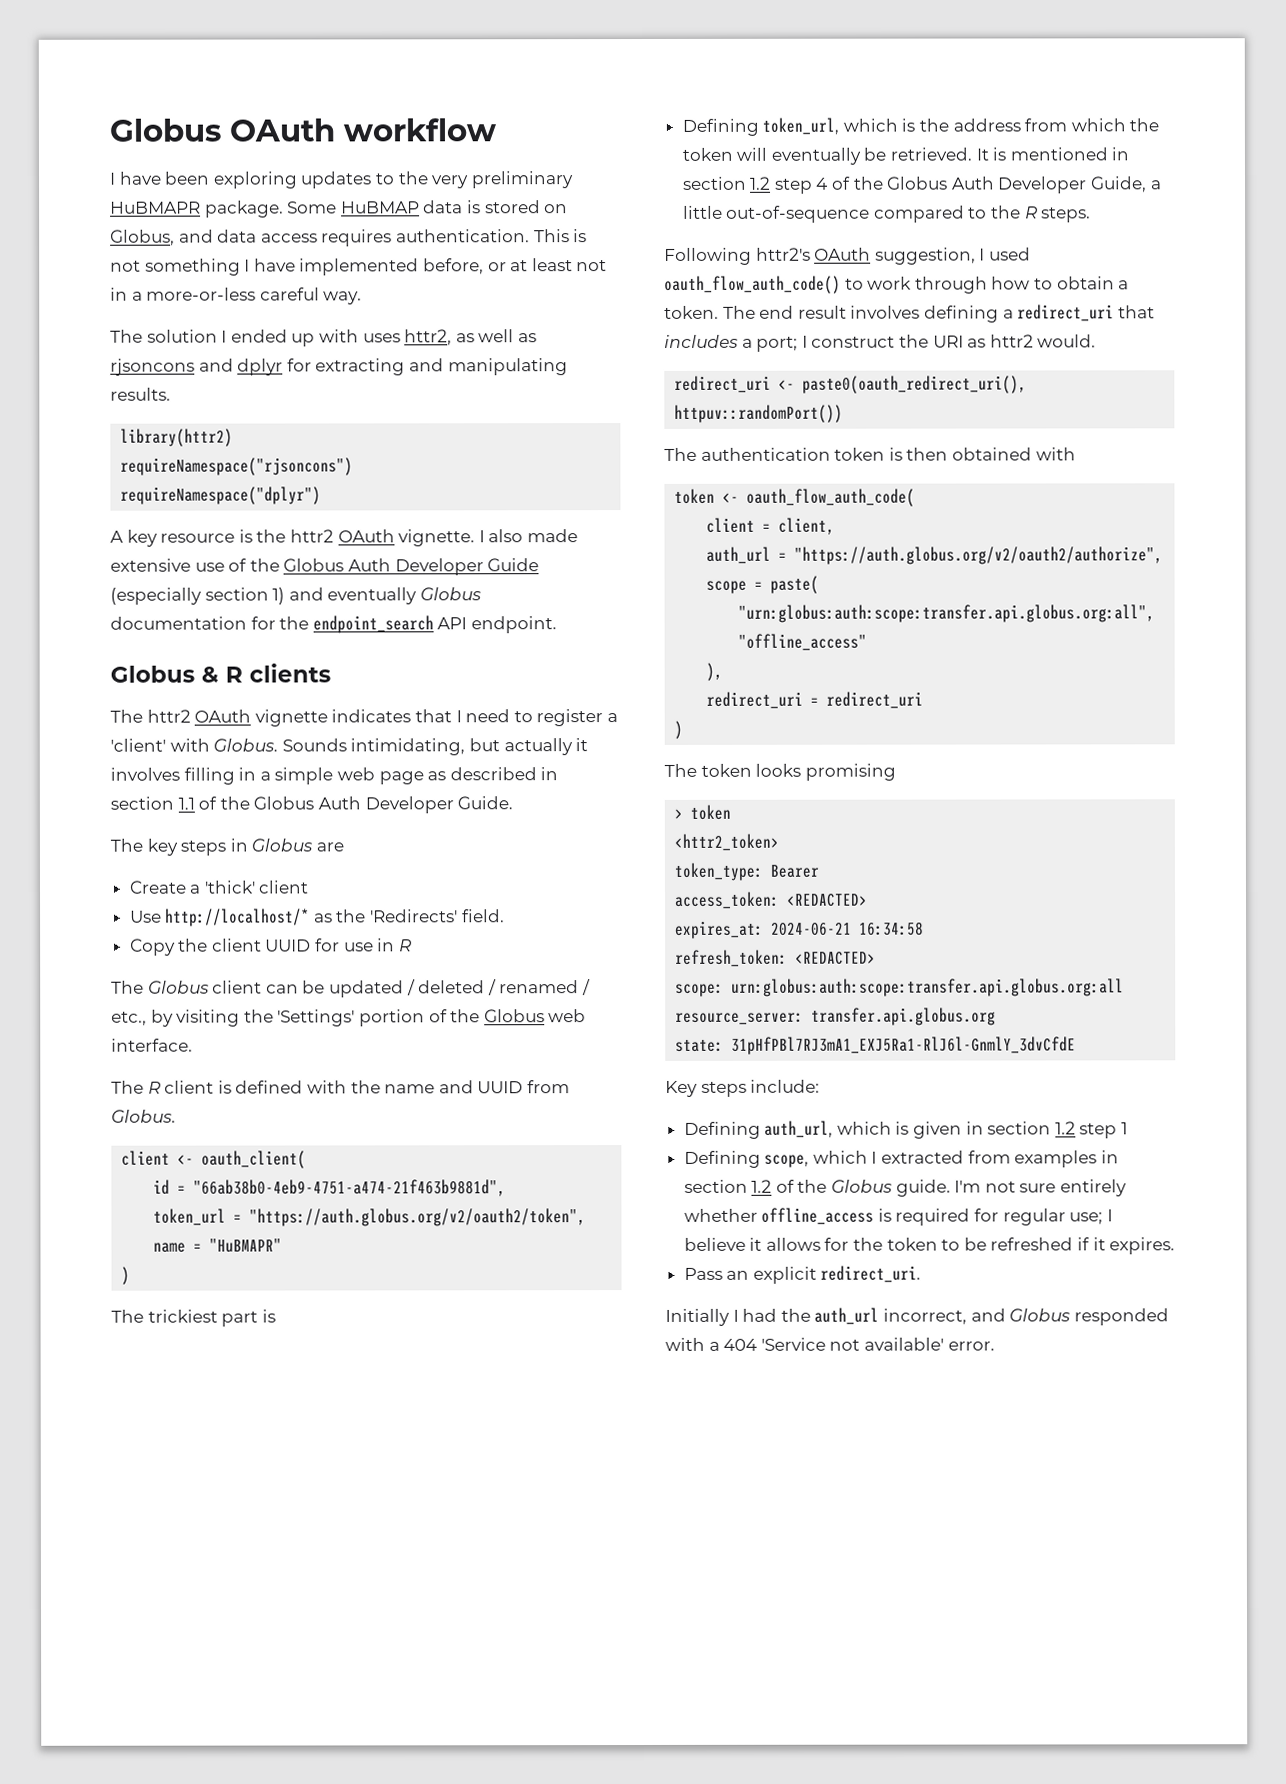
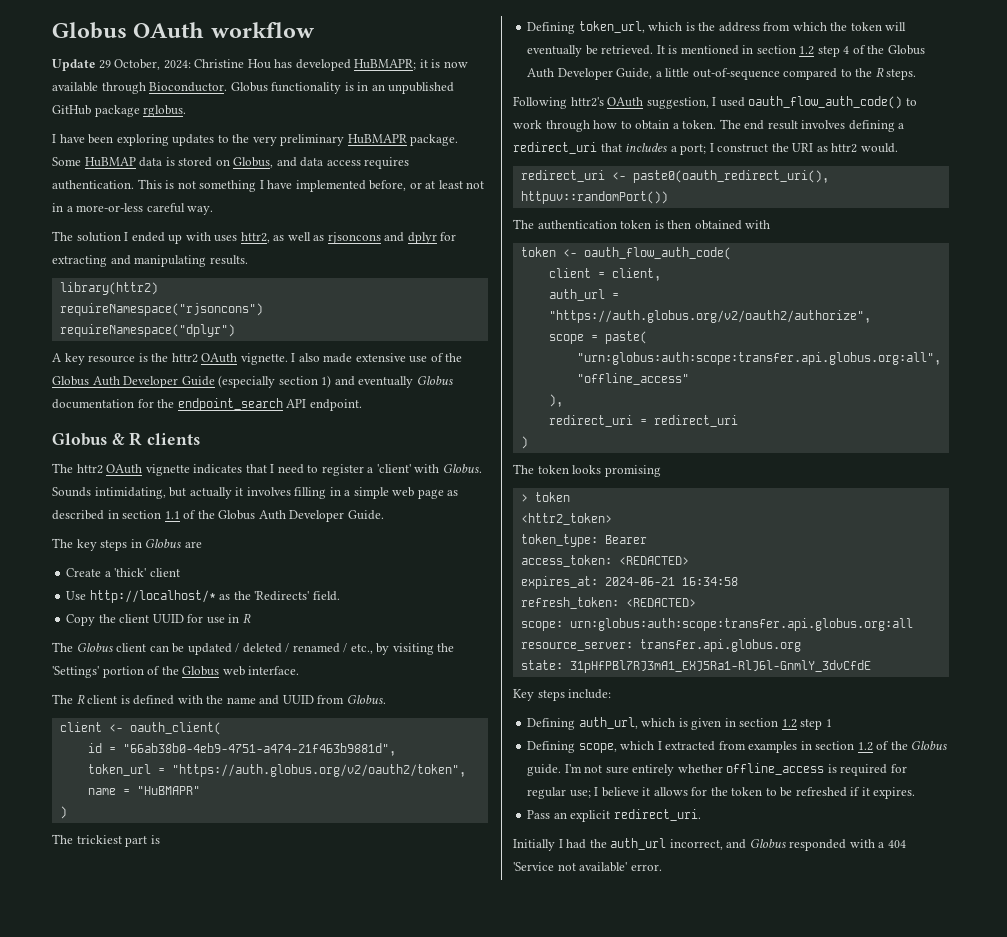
(497, 130) none -> [52,59,468,71] [52,82,455,94] [52,105,187,117] // Update 29 October, 2024: Christine Hou has developed HuBMAPR; it is now available through Bioconductor. Globus functionality is in an unpublished GitHub package rglobus.

